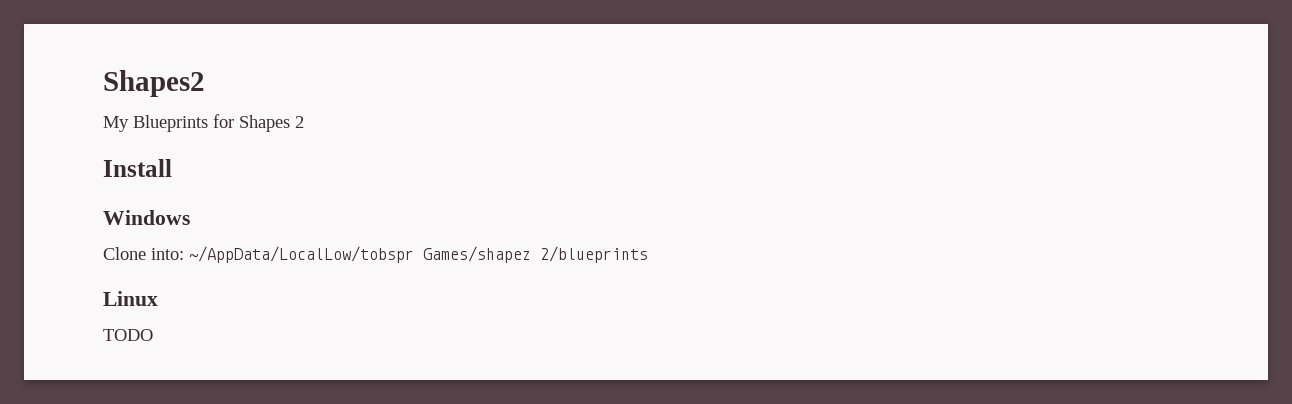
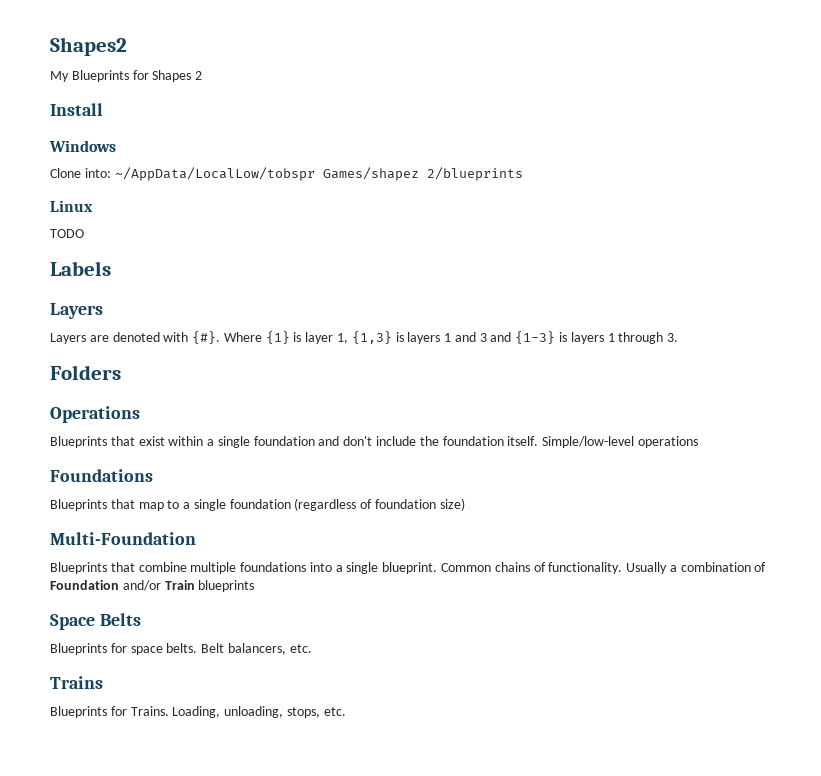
(153, 335) none -> [50,261,111,276] [50,303,103,319] [50,331,679,344] [50,365,121,380] [50,406,140,423] [50,436,698,448] [50,469,153,482] [50,498,465,511] [50,532,196,545] [50,562,767,574] [50,580,255,592] [50,613,141,630] [50,643,312,655] [50,676,103,689] [50,706,346,718] // Labels // Layers // Layers are denoted with {#}. Where {1} is layer 1, {1,3} is layers 1 and 3 and {1-3} is layers 1 through 3. // Folders // Operations // Blueprints that exist within a single foundation and don't include the foundation itself. Simple/low-level operations // Foundations // Blueprints that map to a single foundation (regardless of foundation size) // Multi-Foundation // Blueprints that combine multiple foundations into a single blueprint. Common chains of functionality. Usually a combination of Foundation and/or Train blueprints // Space Belts // Blueprints for space belts. Belt balancers, etc. // Trains // Blueprints for Trains. Loading, unloading, stops, etc.

